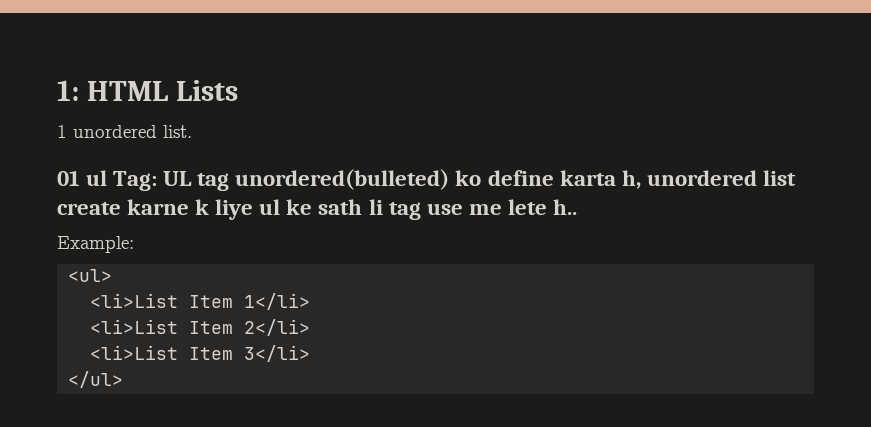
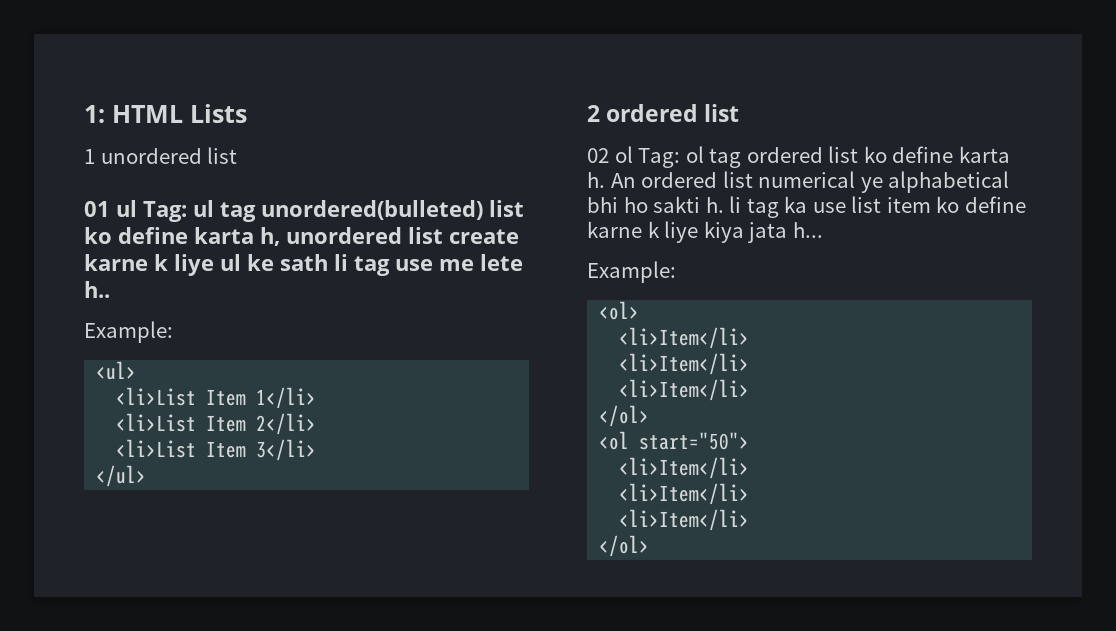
[163,125,192,138] list. -> [207,147,238,164] list
[163,171,193,186] UL -> [192,200,214,217] ul
(450, 179) none -> [488,200,524,217] list
(124, 379) none -> [587,104,740,122] [587,146,1010,168] [587,171,1010,193] [587,196,1026,218] [587,221,823,243] [587,261,676,283] [599,301,640,320] [619,327,750,349] [619,353,750,375] [619,379,750,401] [599,405,650,427] [599,431,750,450] [619,457,750,479] [619,483,750,505] [619,509,750,531] [599,535,650,557] // 2 ordered list // 02 ol Tag: ol tag ordered list ko define karta h. An ordered list numerical ye alphabetical bhi ho sakti h. li tag ka use list item ko define karne k liye kiya jata h... // Example: // <ol> // <li>Item</li> // <li>Item</li> // <li>Item</li> // </ol> // <ol start="50"> // <li>Item</li> // <li>Item</li> // <li>Item</li> // </ol>

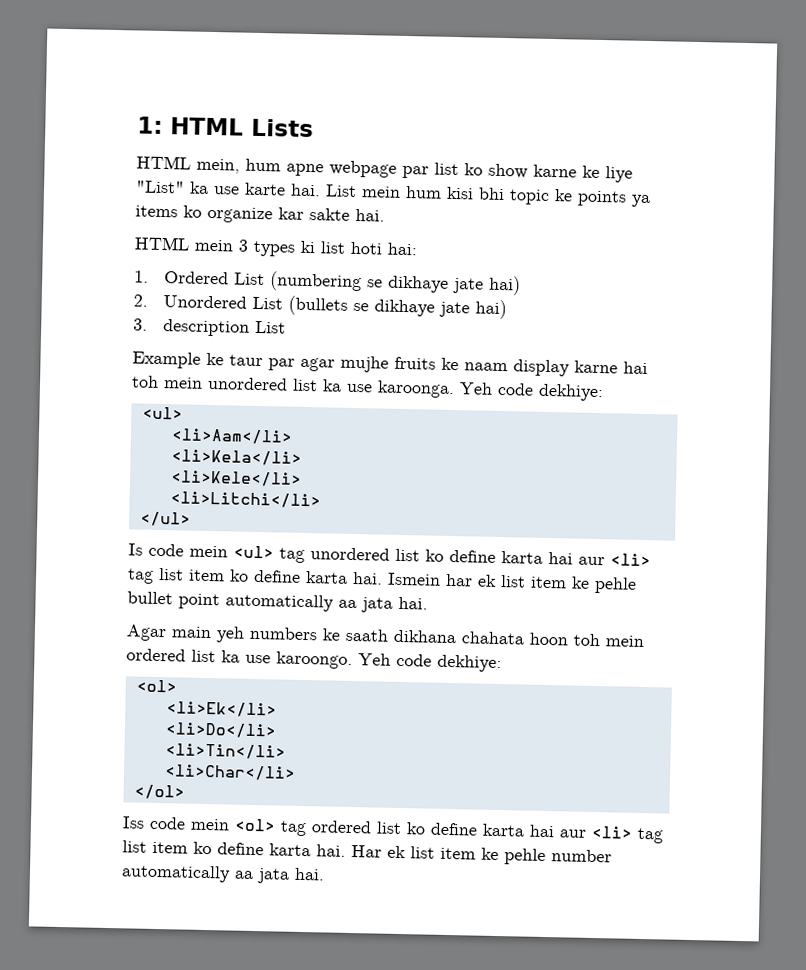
[84,147,238,164] [84,200,524,222] [84,227,519,246] [84,254,523,276] [84,281,110,298] [84,321,173,343] [96,361,137,380] [116,387,317,409] [116,413,317,435] [116,439,317,461] [96,465,147,487] [587,104,740,122] [587,146,704,168] 1 unordered list // 01 ul Tag: ul tag unordered(bulleted) list ko define karta h, unordered list create karne k liye ul ke sath li tag use me lete h.. // Example: // <ul> // <li>List Item 1</li> // <li>List Item 2</li> // <li>List Item 3</li> // </ul> // 2 ordered list // 02 ol Tag: ol -> [136,155,633,183] [135,180,651,208] [135,205,385,224] [134,236,417,257] [134,270,522,296] [133,294,508,320] [133,318,287,337] [132,351,648,377] [131,375,604,402] [141,406,183,420] [170,428,293,445] [170,449,302,466] [169,470,302,487] [169,491,321,509] [139,511,191,527] [128,543,651,567] [127,567,637,594] [127,591,428,613] [126,624,644,647] [126,648,502,673] [135,679,177,693] [165,701,277,718] [164,722,277,739] [164,743,286,760] [163,764,296,781] [133,784,185,800] [122,816,276,832] HTML mein, hum apne webpage par list ko show karne ke liye "List" ka use karte hai. List mein hum kisi bhi topic ke points ya items ko organize kar sakte hai. // HTML mein 3 types ki list hoti hai: // 1. Ordered List (numbering se dikhaye jate hai) // 2. Unordered List (bullets se dikhaye jate hai) // 3. description List // Example ke taur par agar mujhe fruits ke naam display karne hai toh mein unordered list ka use karoonga. Yeh code dekhiye: // <ul> // <li>Aam</li> // <li>Kela</li> // <li>Kele</li> // <li>Litchi</li> // </ul> // Is code mein <ul> tag unordered list ko define karta hai aur <li> tag list item ko define karta hai. Ismein har ek list item ke pehle bullet point automatically aa jata hai. // Agar main yeh numbers ke saath dikhana chahata hoon toh mein ordered list ka use karoongo. Yeh code dekhiye: // <ol> // <li>Ek</li> // <li>Do</li> // <li>Tin</li> // <li>Char</li> // </ol> // Iss code mein <ol>
[587,171,1010,193] [587,196,1026,218] [587,221,823,243] [587,261,676,283] [599,301,640,320] [619,327,750,349] [619,353,750,375] [619,379,750,401] [599,405,650,427] [599,431,750,450] [619,457,750,479] [619,483,750,505] [619,509,750,531] [599,535,650,557] h. An ordered list numerical ye alphabetical bhi ho sakti h. li tag ka use list item ko define karne k liye kiya jata h... // Example: // <ol> // <li>Item</li> // <li>Item</li> // <li>Item</li> // </ol> // <ol start="50"> // <li>Item</li> // <li>Item</li> // <li>Item</li> // </ol> -> [529,824,663,844] [122,840,612,866] [121,864,325,884] hai aur <li> tag list item ko define karta hai. Har ek list item ke pehle number automatically aa jata hai.

